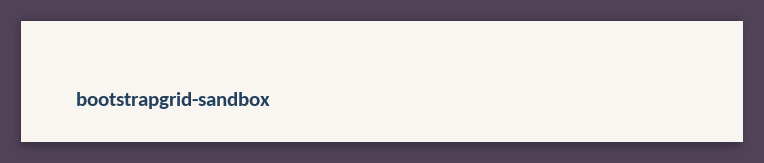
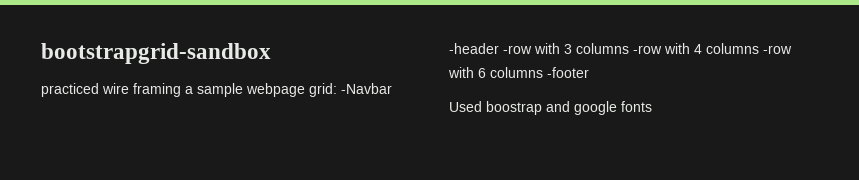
(270, 100) none -> [41,83,392,97] [449,43,792,54] [448,67,589,78] [449,101,652,115] // practiced wire framing a sample webpage grid: -Navbar -header -row with 3 columns -row with 4 columns -row with 6 columns -footer // Used boostrap and google fonts

